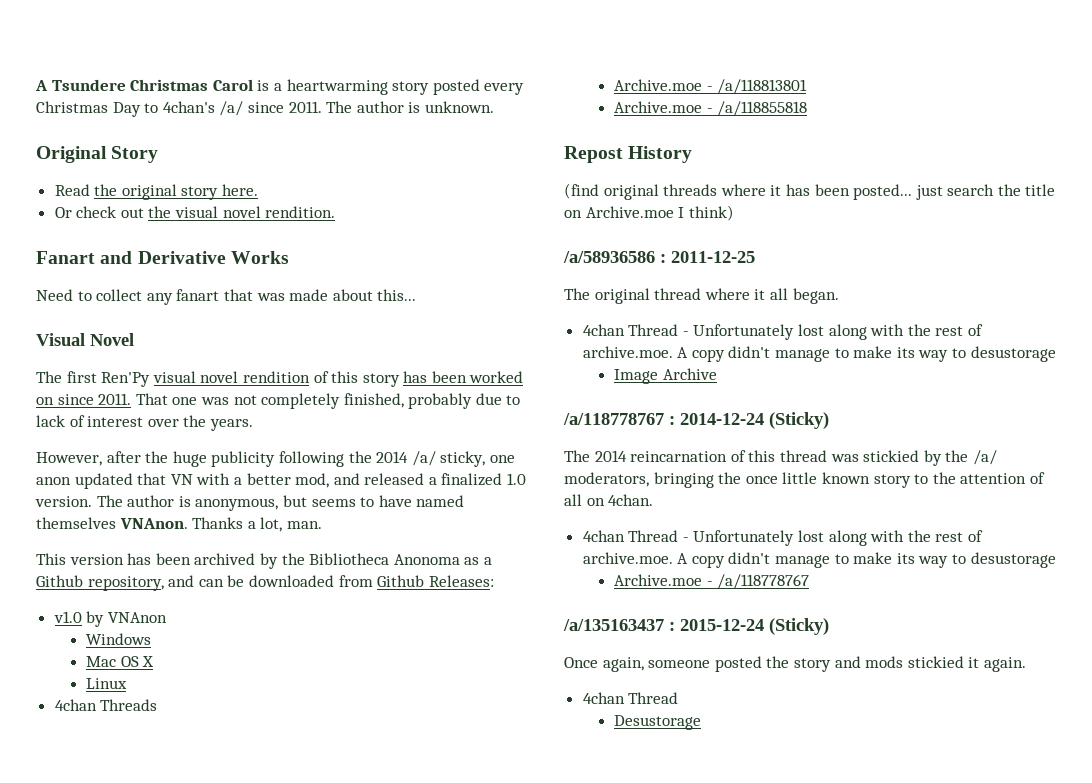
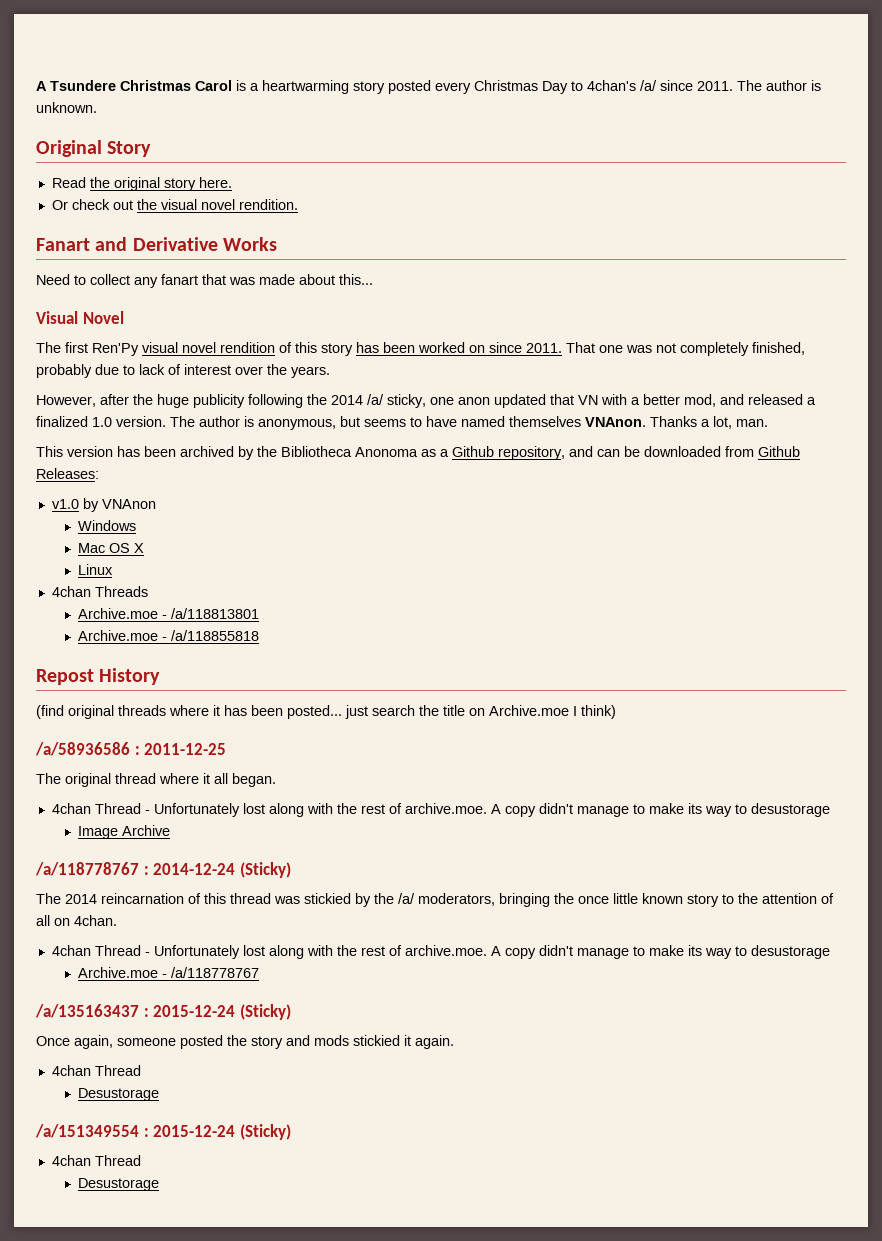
(702, 722) none -> [35,1124,291,1140] [51,1155,141,1166] [78,1178,160,1191] // /a/151349554 : 2015-12-24 (Sticky) // 4chan Thread // Desustorage

